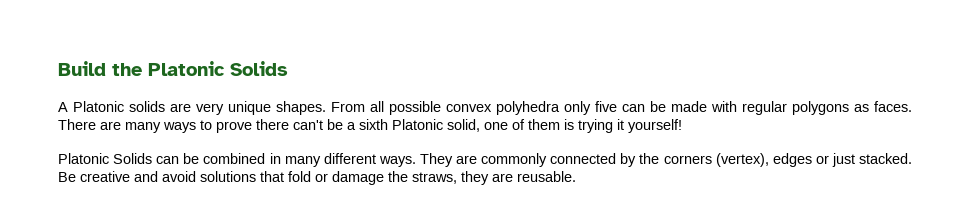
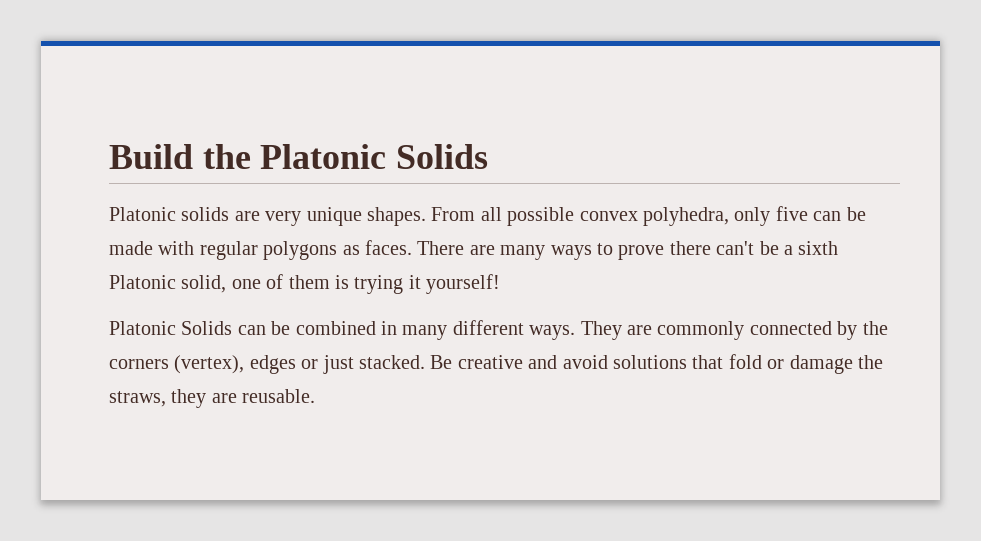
[58,102,68,112] A -> (489, 156) none
[496,101,560,115] polyhedra -> [642,207,729,226] polyhedra,

